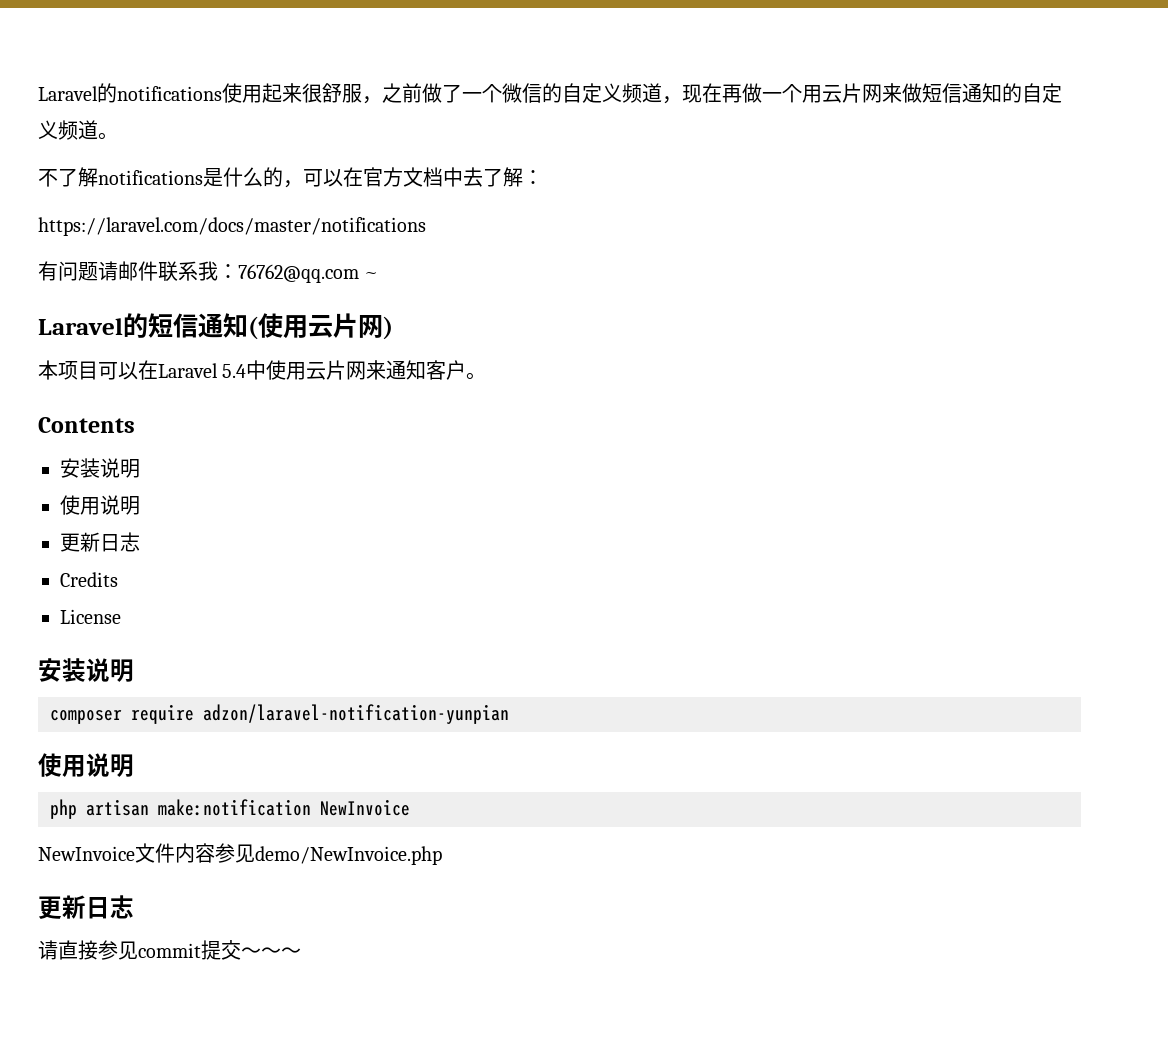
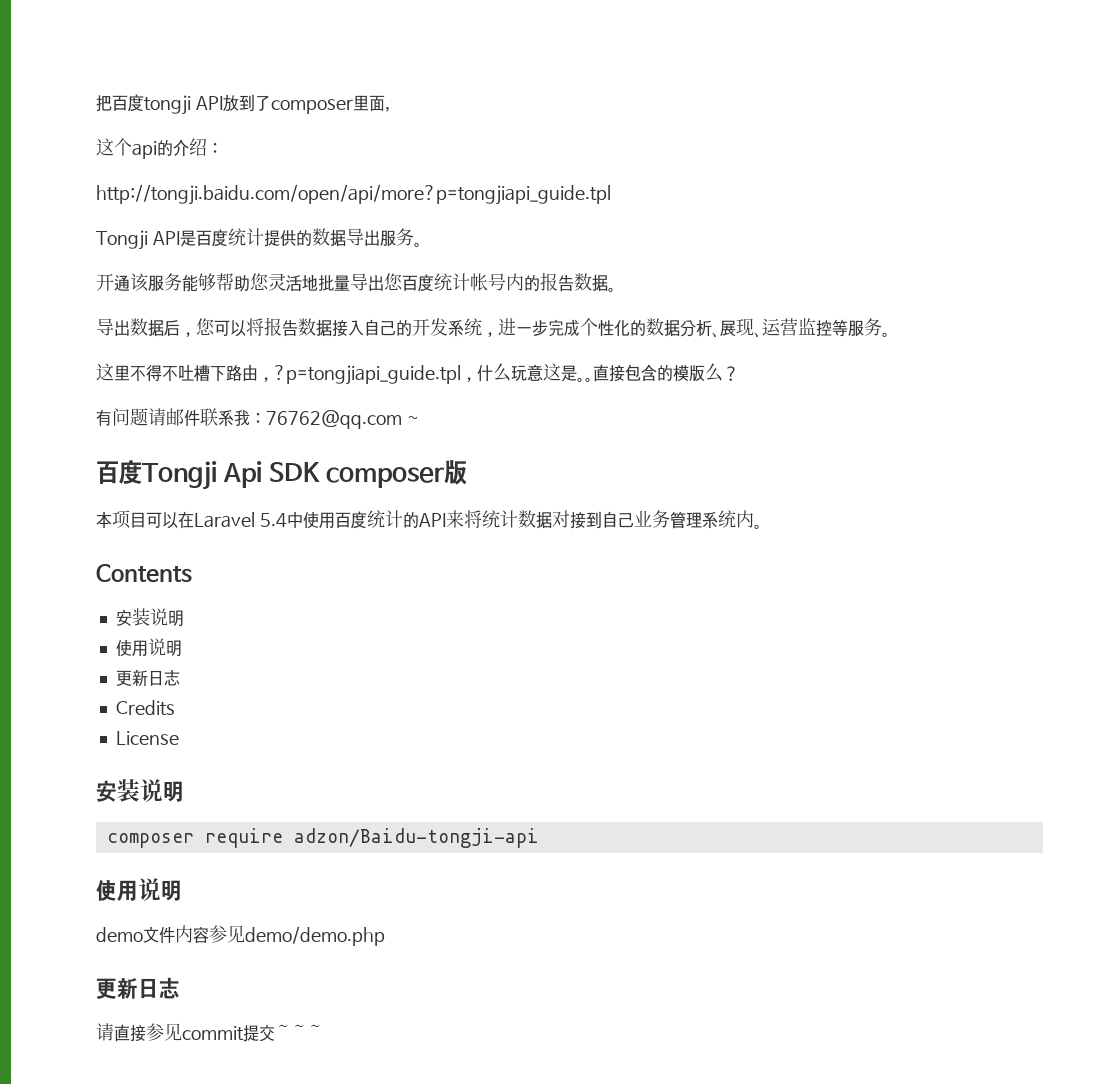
[38,83,1062,104] [38,120,118,140] [38,167,543,188] [38,217,426,236] Laravel的notifications使用起来很舒服，之前做了一个微信的自定义频道，现在再做一个用云片网来做短信通知的自定义频道。 // 不了解notifications是什么的，可以在官方文档中去了解： // https://laravel.com/docs/master/notifications -> [96,94,390,115] [96,138,223,159] [96,184,611,205] [96,228,422,250] [96,272,616,292] [96,317,890,338] [96,363,739,385] 把百度tongji API放到了composer里面, // 这个api的介绍： // http://tongji.baidu.com/open/api/more?p=tongjiapi_guide.tpl // Tongji API是百度统计提供的数据导出服务。 // 开通该服务能够帮助您灵活地批量导出您百度统计帐号内的报告数据。 // 导出数据后，您可以将报告数据接入自己的开发系统，进一步完成个性化的数据分析、展现、运营监控等服务。 // 这里不得不吐槽下路由，?p=tongjiapi_guide.tpl，什么玩意这是。。直接包含的模版么？
[38,313,393,340] Laravel的短信通知(使用云片网) -> [96,460,467,490] 百度Tongji Api SDK composer版
[306,360,467,380] 云片网来通知客户 -> [334,510,754,529] 百度统计的API来将统计数据对接到自己业务管理系统内
[203,704,509,724] [38,753,134,777] [50,799,410,819] [38,846,135,861] adzon/laravel-notification-yunpian // 使用说明 // php artisan make:notification NewInvoice // NewInvoice -> [293,828,539,848] [96,878,182,901] [96,927,143,942] adzon/Baidu-tongji-api // 使用说明 // demo
[255,846,442,865] demo/NewInvoice.php -> [245,926,385,946] demo/demo.php

